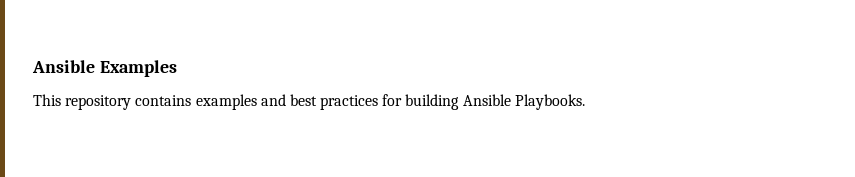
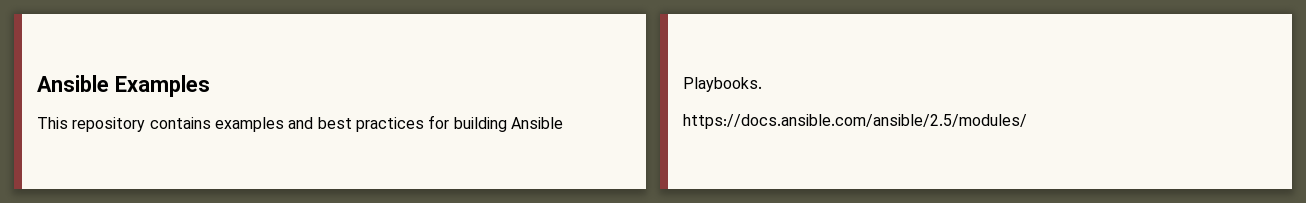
(585, 102) none -> [683,114,1027,129] // https://docs.ansible.com/ansible/2.5/modules/

